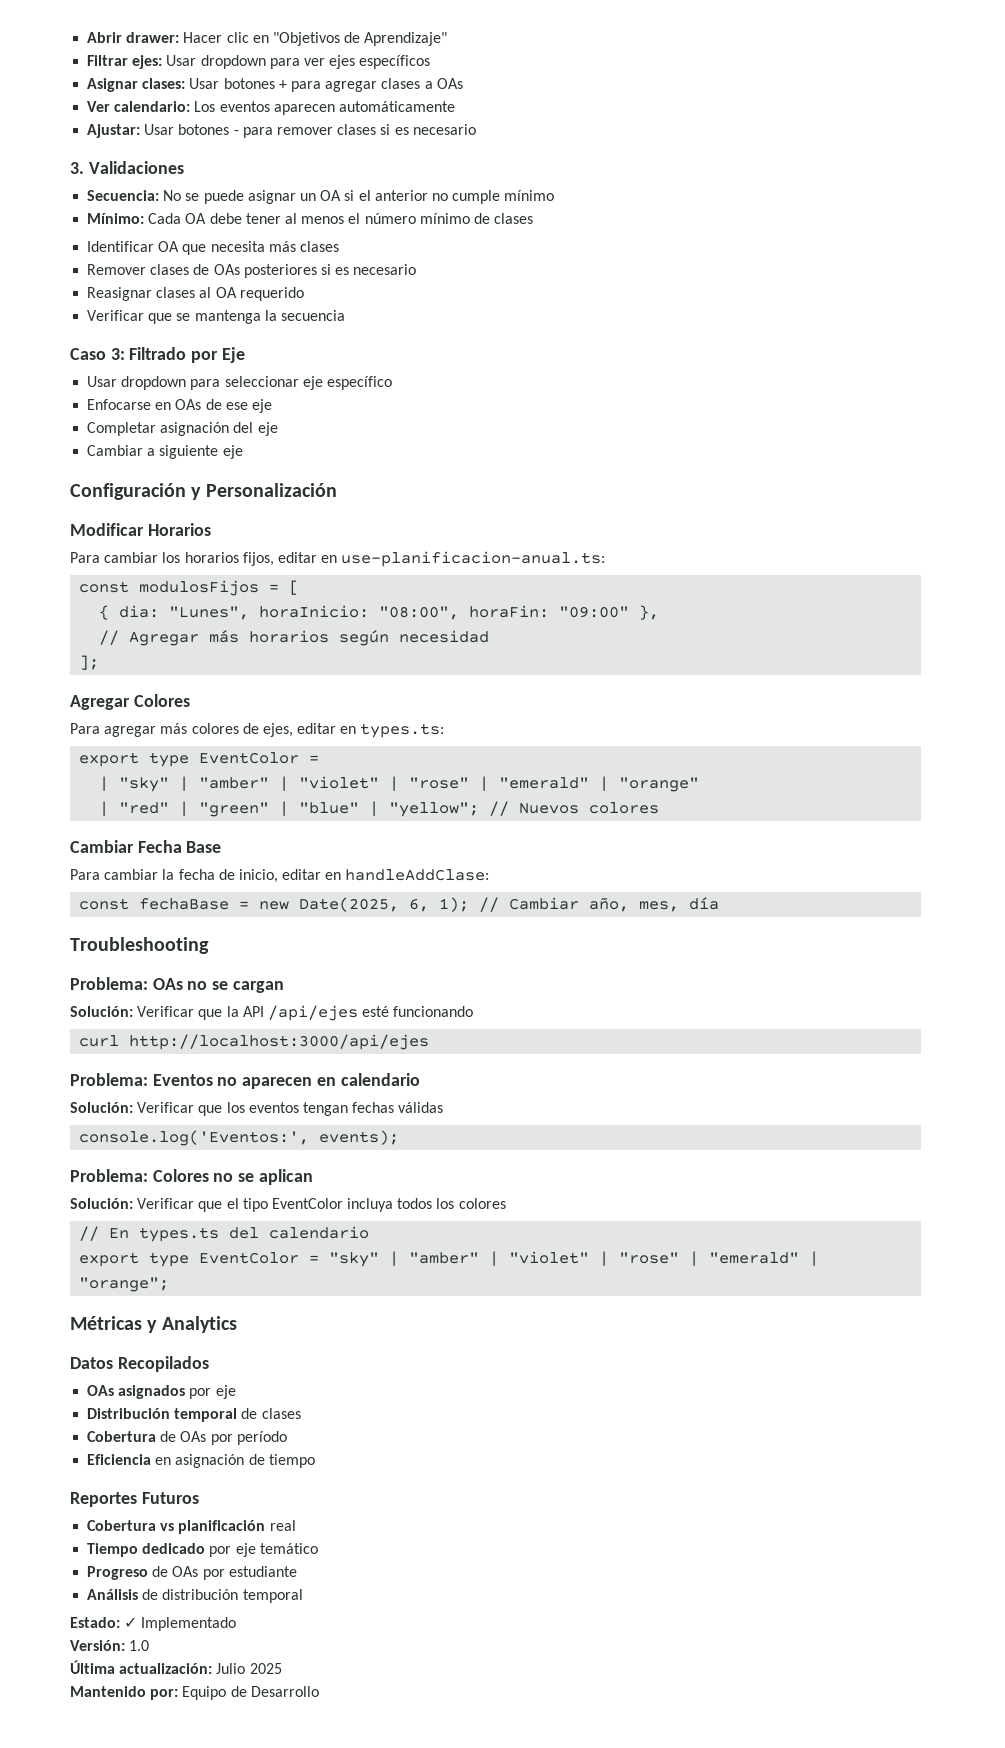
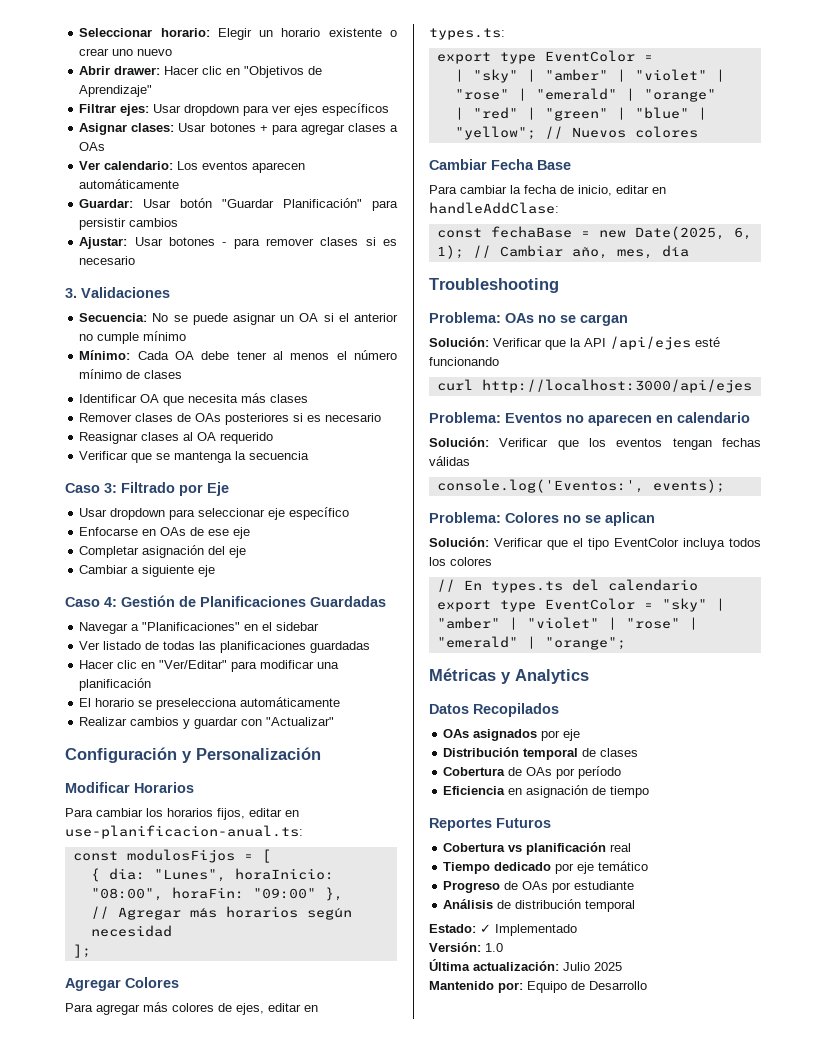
(87, 37) none -> [79,28,397,40] [79,48,173,56] Seleccionar horario: Elegir un horario existente o crear uno nuevo //
(455, 106) none -> [79,198,398,211] [79,218,179,230] // Guardar: Usar botón "Guardar Planificación" para persistir cambios
(243, 452) none -> [65,595,386,607] [79,622,320,634] [79,641,371,653] [79,660,340,672] [79,678,152,691] [79,697,341,710] [79,717,335,729] // Caso 4: Gestión de Planificaciones Guardadas // Navegar a "Planificaciones" en el sidebar // Ver listado de todas las planificaciones guardadas // Hacer clic en "Ver/Editar" para modificar una planificación // El horario se preselecciona automáticamente // Realizar cambios y guardar con "Actualizar"

